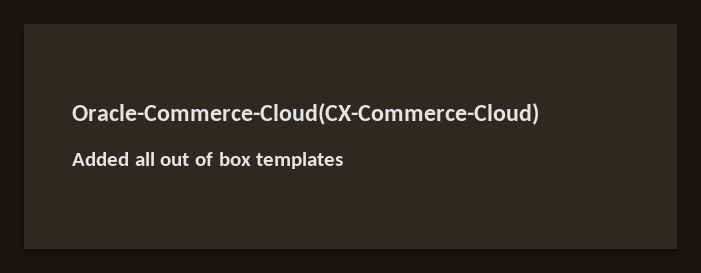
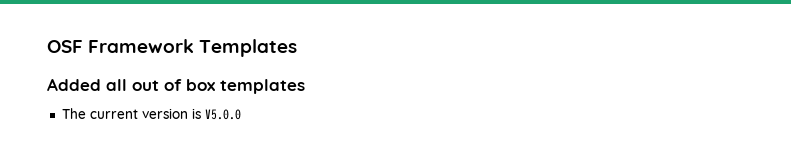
[72,103,539,125] Oracle-Commerce-Cloud(CX-Commerce-Cloud) -> [47,39,298,57] OSF Framework Templates
(344, 160) none -> [61,108,241,120] // The current version is V5.0.0

